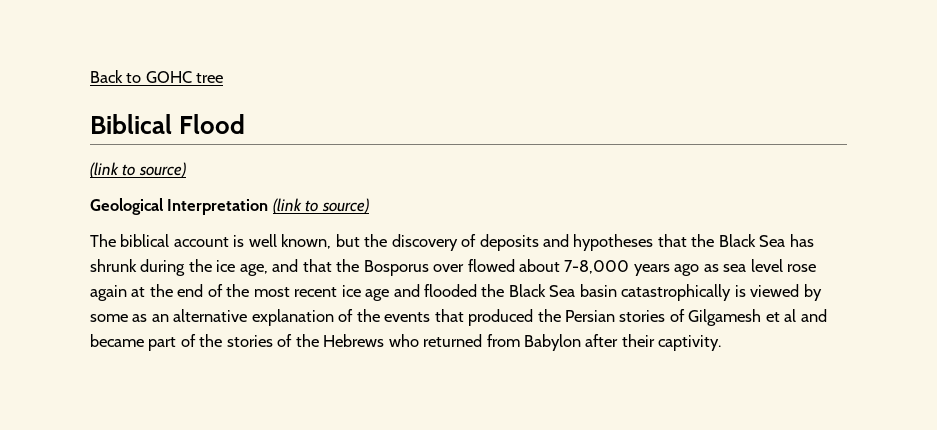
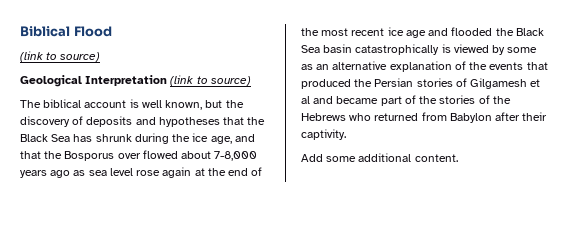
[90,70,224,83] Back to GOHC tree // -> (20, 31) none
(722, 343) none -> [301,153,458,162] // Add some additional content.

